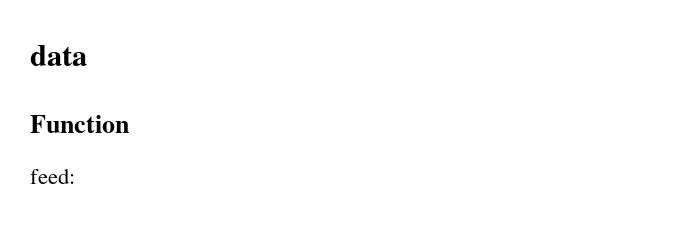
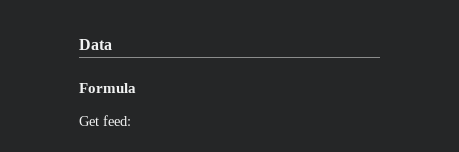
[30,45,87,66] [30,115,129,133] data // Function // -> [79,39,112,50] [79,83,136,93] [79,116,99,126] Data // Formula // Get

